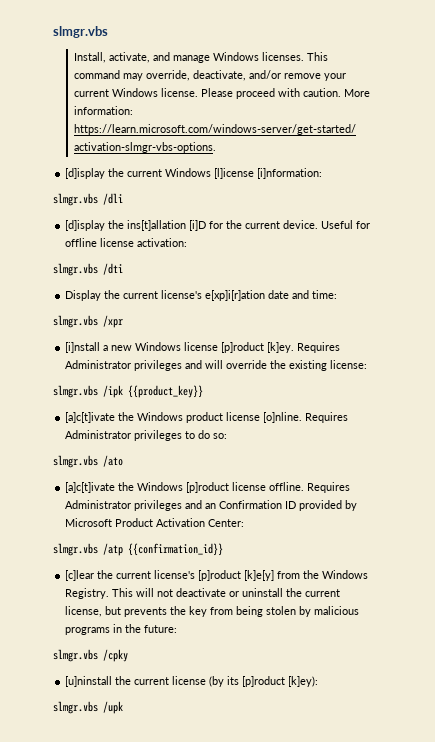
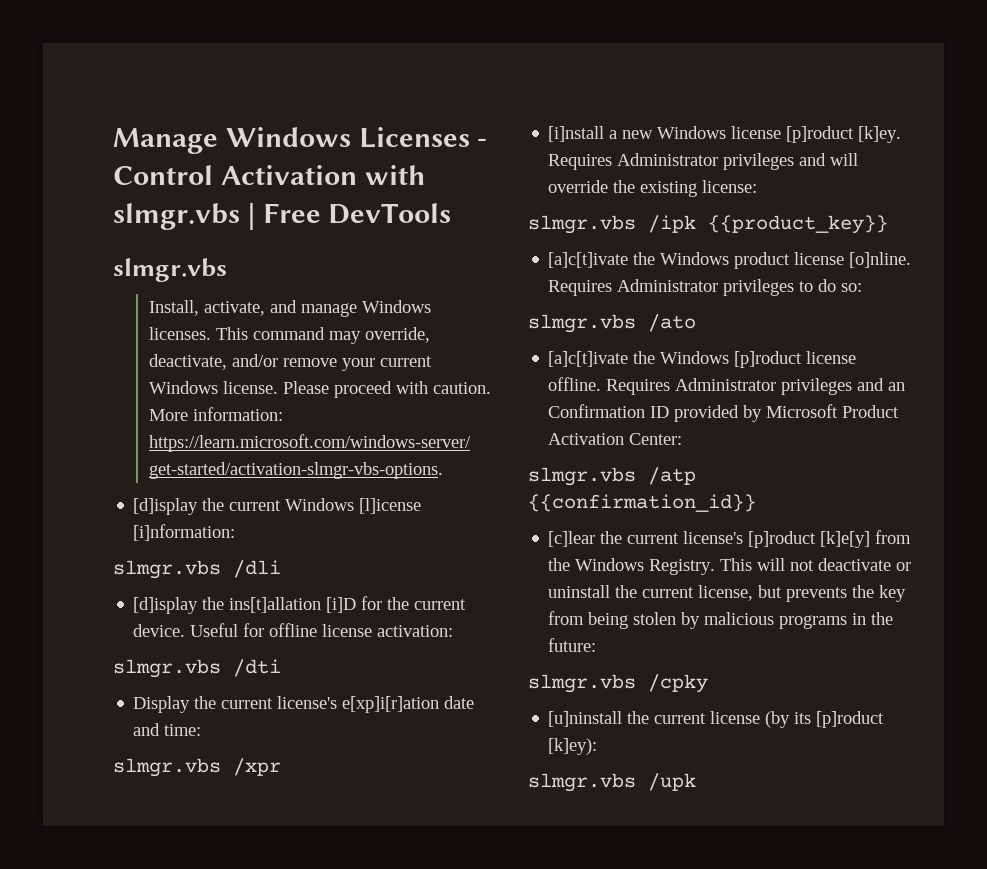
(53, 32) none -> [113,127,488,154] [113,165,426,185] [113,203,452,230] Manage Windows Licenses - Control Activation with slmgr.vbs | Free DevTools //

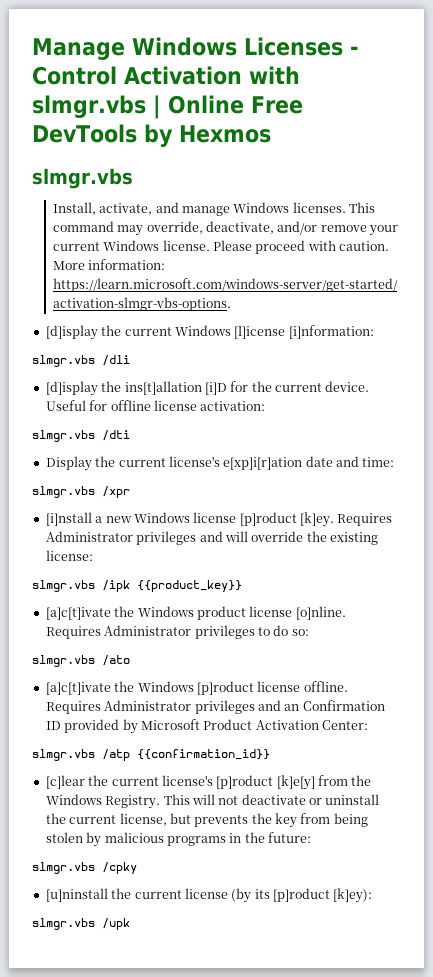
(255, 216) none -> [167,95,244,114] Online
(452, 213) none -> [143,124,271,147] by Hexmos

